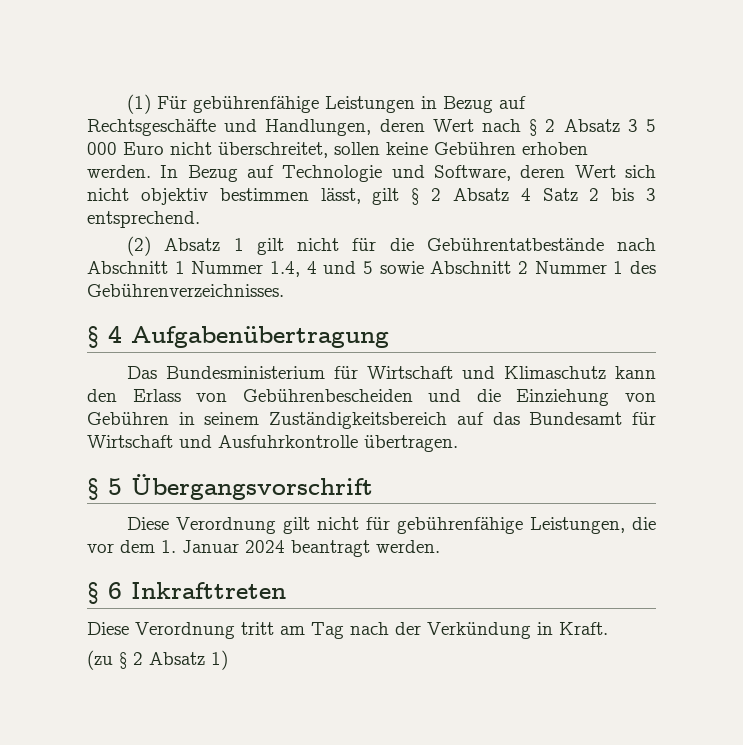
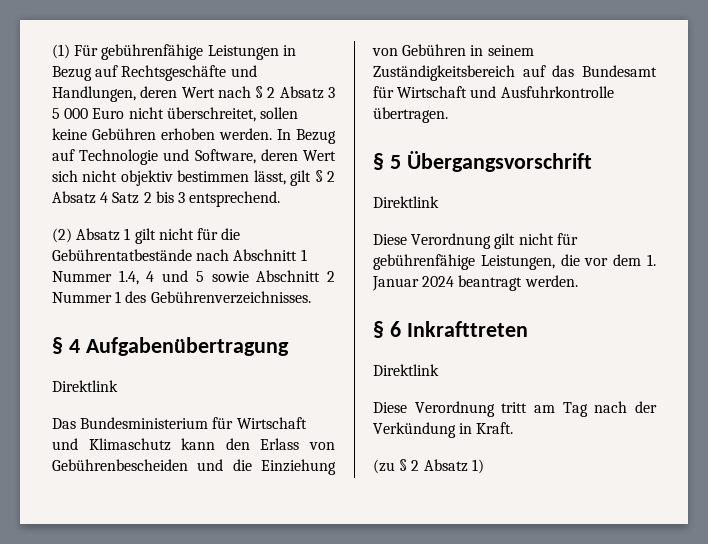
(389, 337) none -> [52,380,118,392] // Direktlink
(373, 487) none -> [373,196,439,208] // Direktlink
(286, 590) none -> [373,364,439,376] // Direktlink

